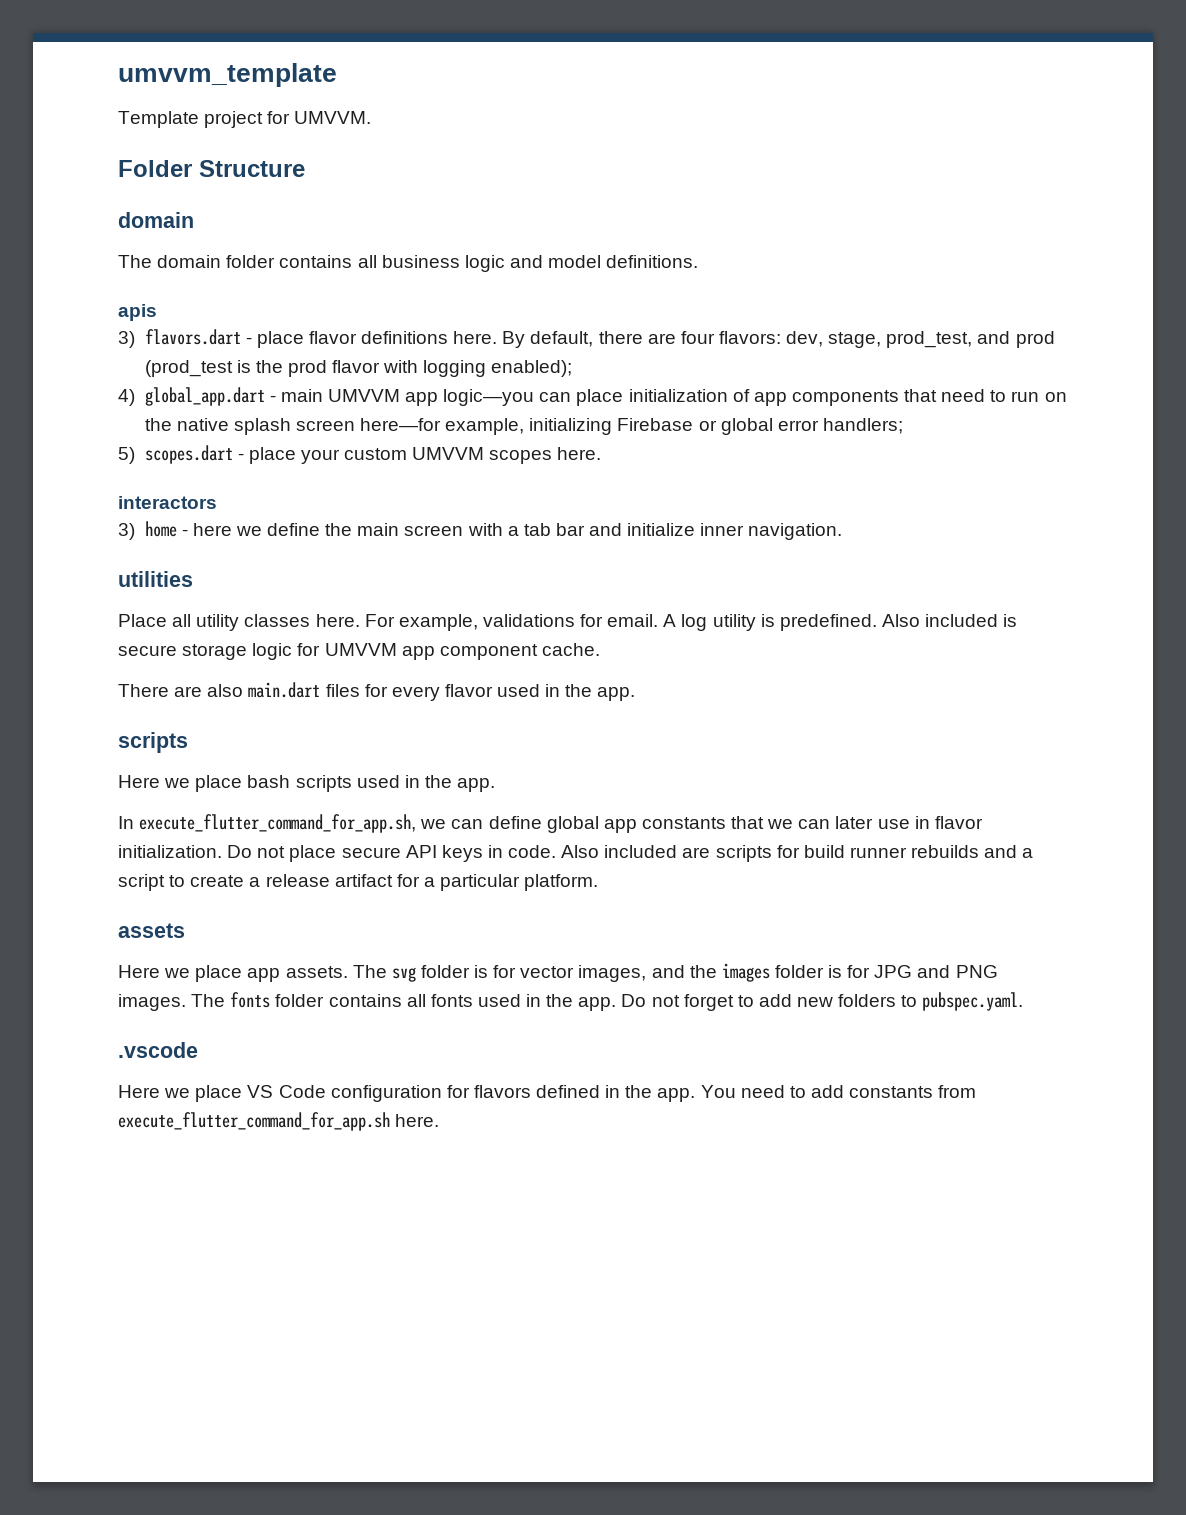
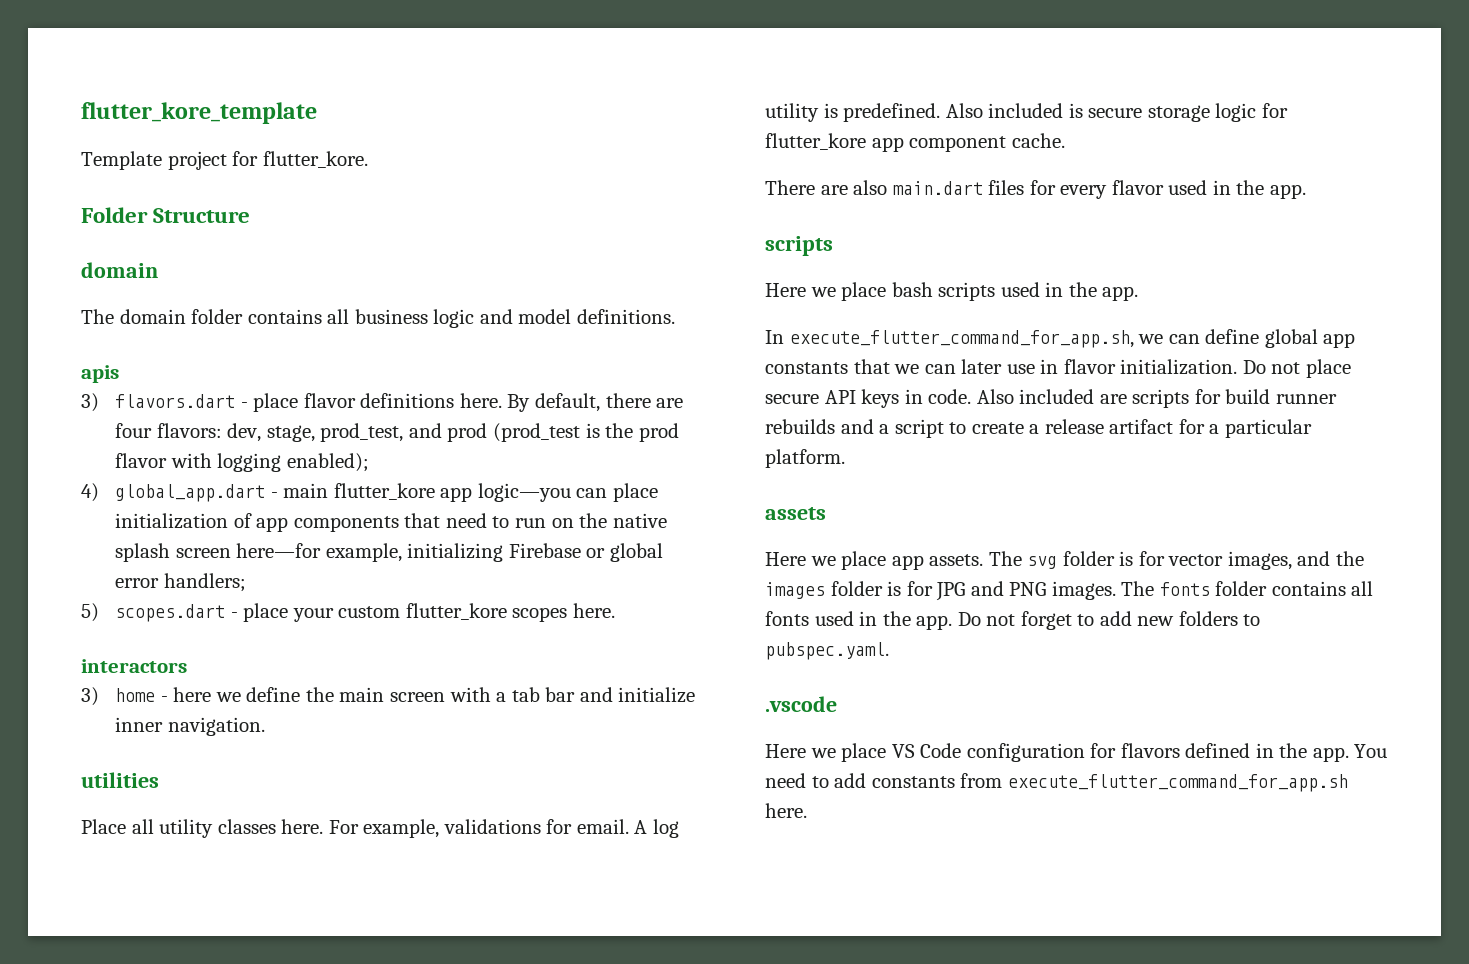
[118,63,337,87] umvvm_template -> [81,102,317,124] flutter_kore_template
[294,111,372,124] UMVVM. -> [262,151,368,168] flutter_kore.
[327,389,400,402] UMVVM -> [333,483,435,500] flutter_kore
[412,447,485,460] UMVVM -> [405,603,507,620] flutter_kore
[324,643,397,656] UMVVM -> [765,133,866,150] flutter_kore

